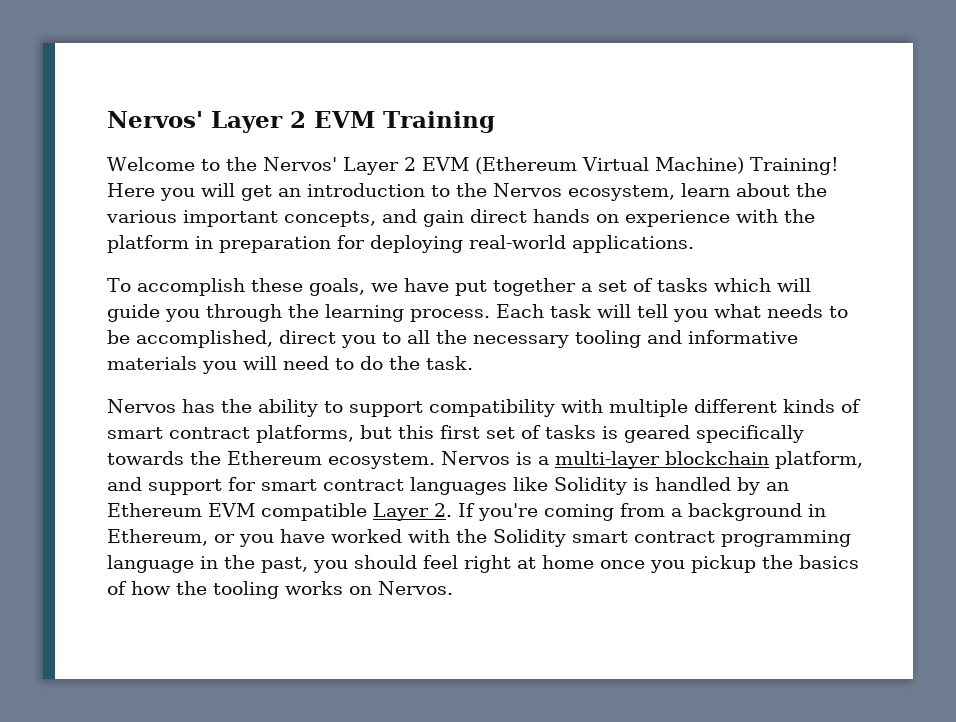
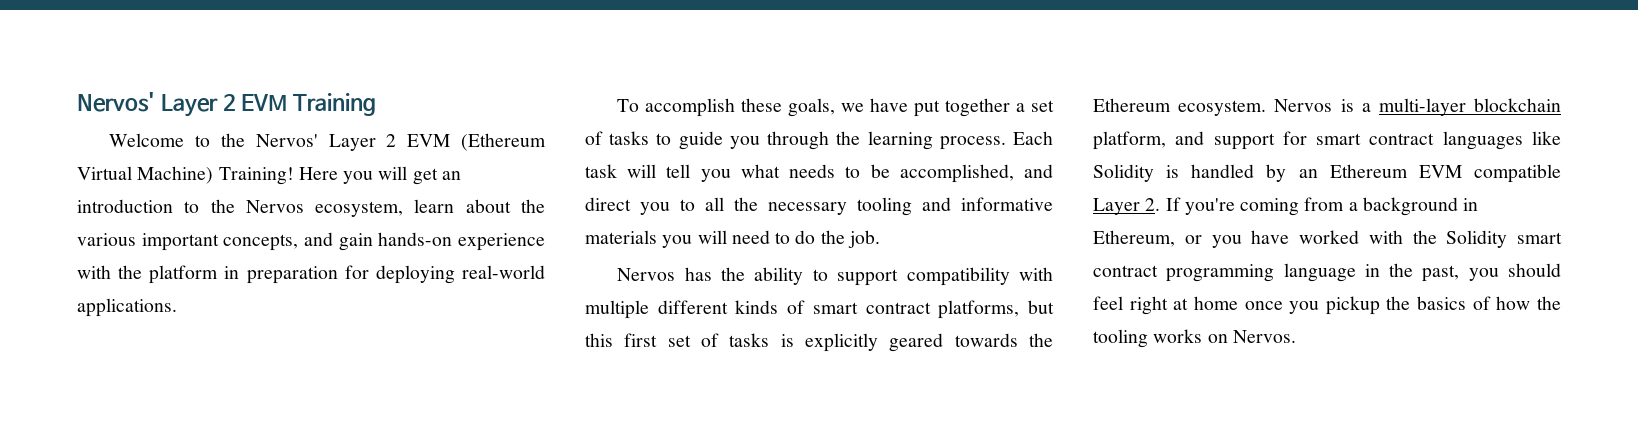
[470,209,619,223] direct hands on -> [378,232,453,246] hands-on
[713,278,811,292] which will -> [656,133,672,145] to
(273, 339) none -> [1024,164,1053,178] and
[426,356,473,370] task. -> [847,230,880,248] job.
[624,425,804,443] geared specifically -> [805,333,944,352] explicitly geared

